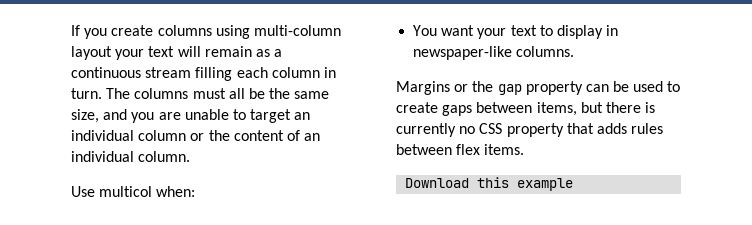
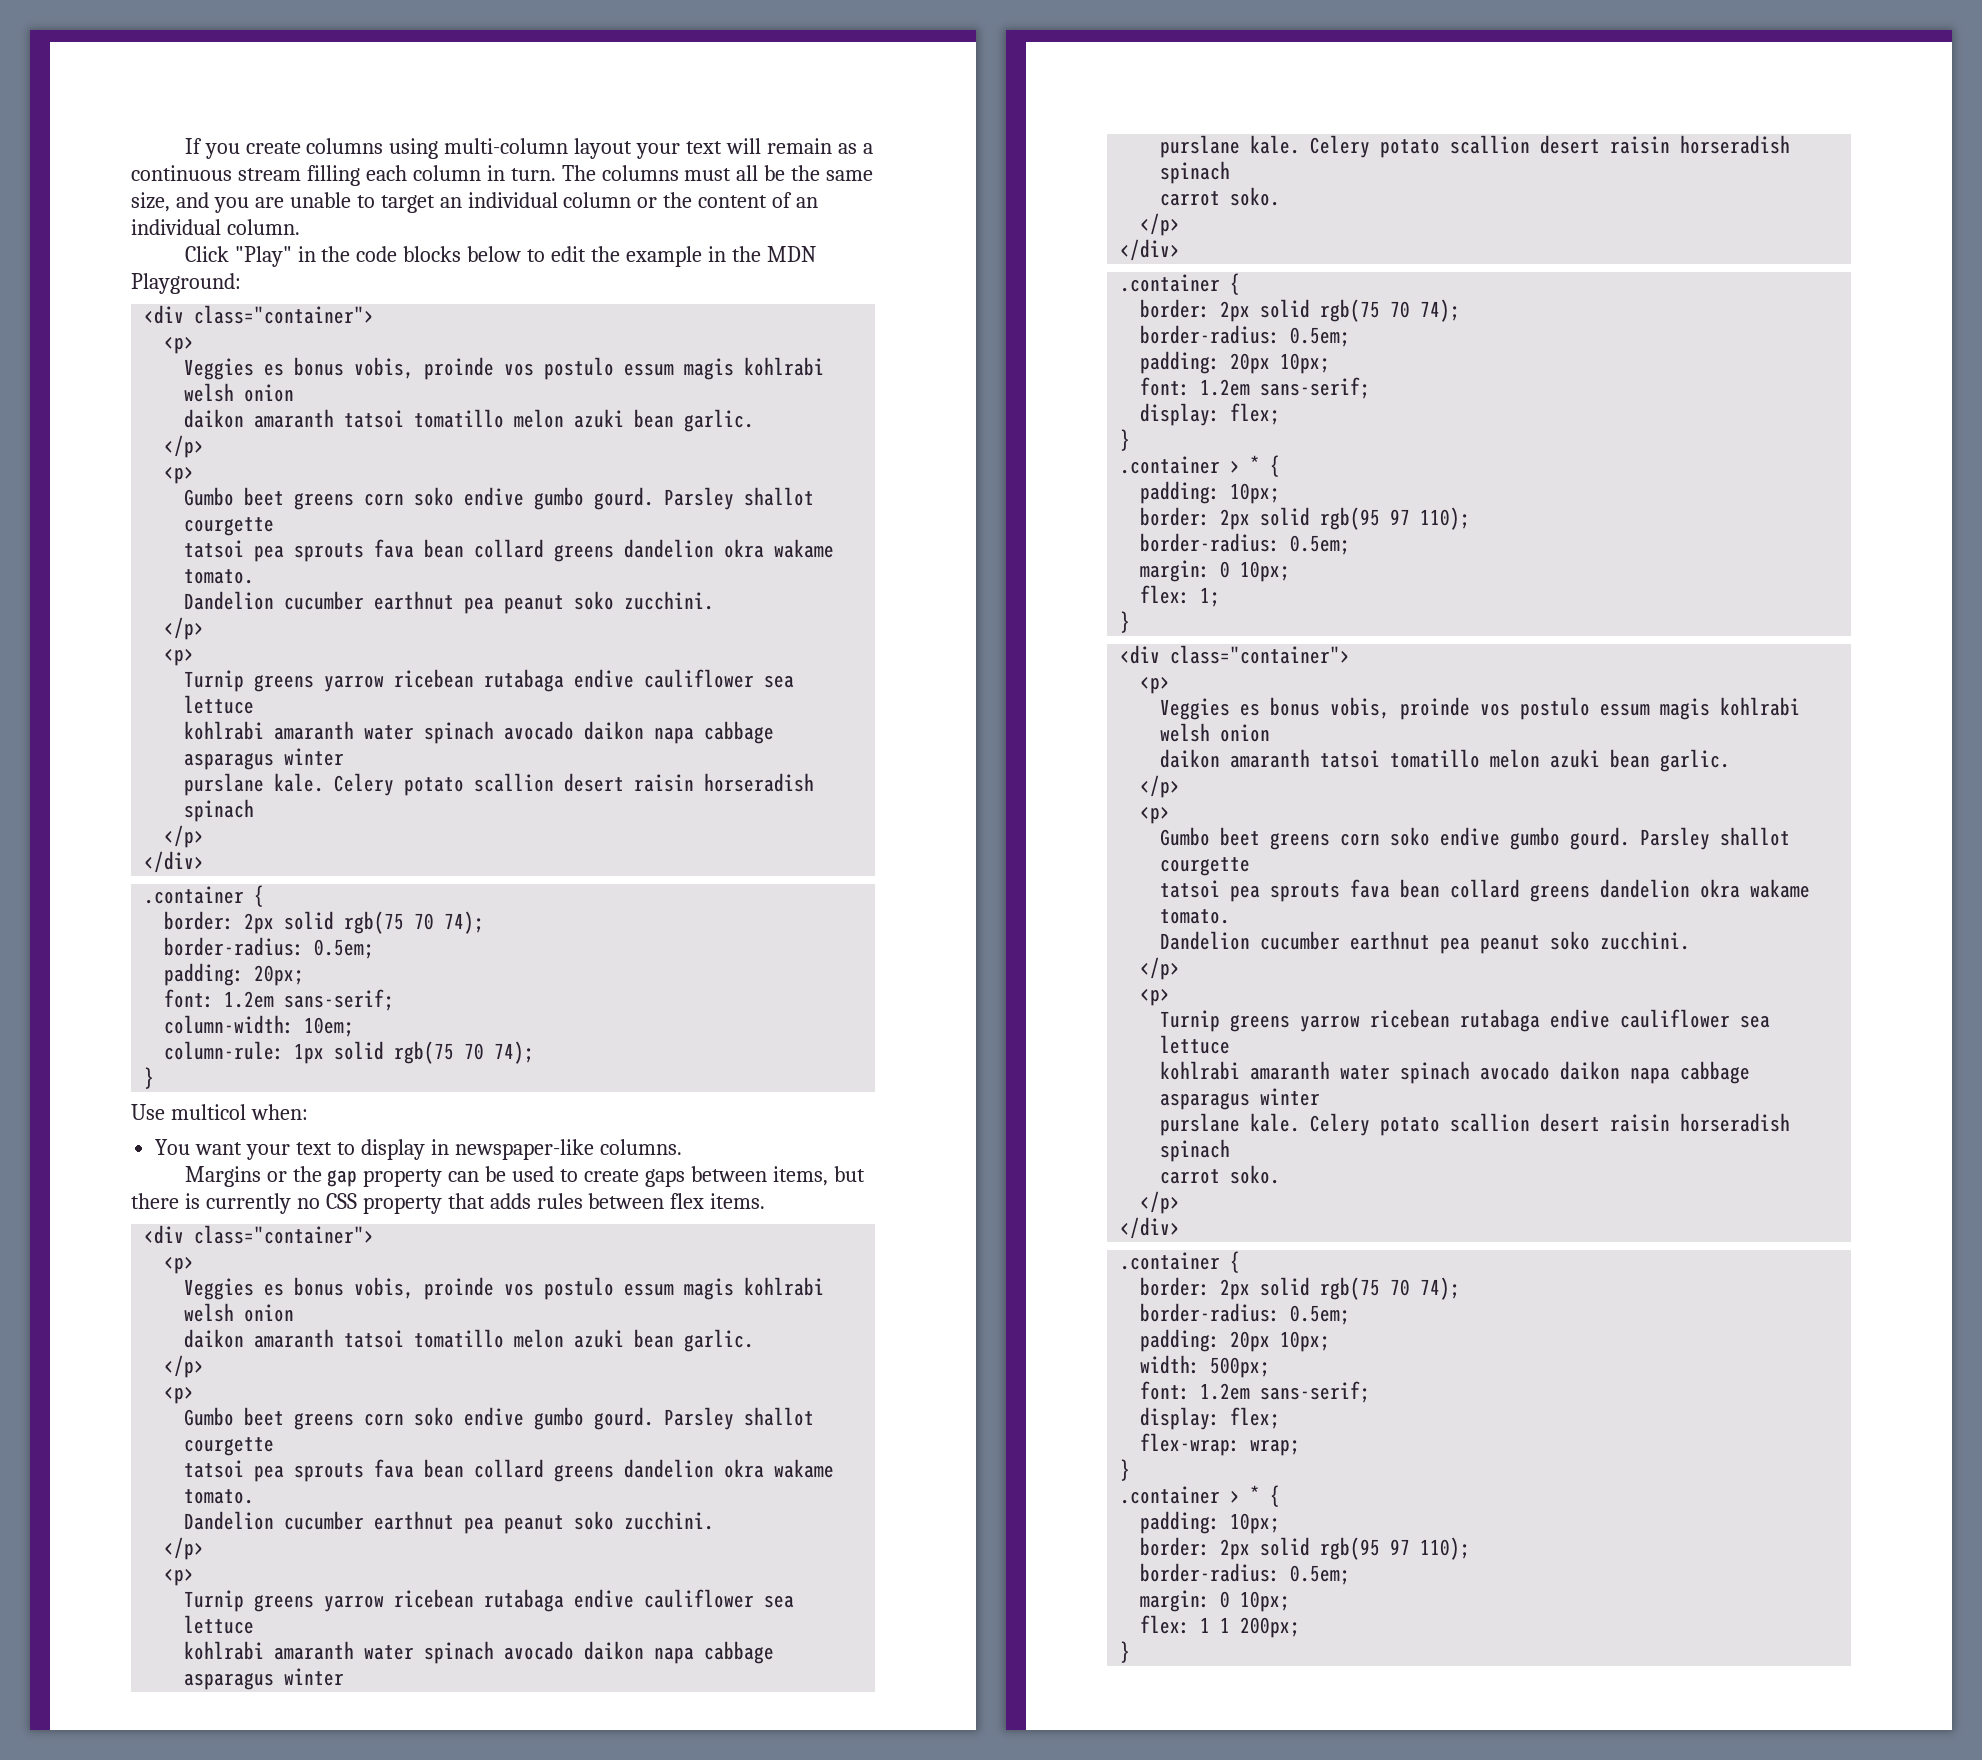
(191, 156) none -> [184,246,816,267] [131,273,241,294] [144,305,375,324] [164,336,195,354] [184,357,825,380] [184,383,295,402] [184,409,755,432] [164,435,205,458] [164,466,195,484] [184,487,815,510] [184,517,275,536] [184,539,835,562] [184,569,255,584] [184,591,715,614] [164,617,205,640] [164,648,195,666] [184,669,795,692] [184,695,255,714] [184,721,775,744] [184,748,345,770] [184,773,815,796] [184,799,255,822] [164,825,205,848] [144,851,205,873] [144,885,265,907] [164,911,485,934] [164,937,375,959] [164,963,305,986] [164,989,395,1011] [164,1015,355,1037] [164,1041,535,1064] [144,1067,155,1089] // Click "Play" in the code blocks below to edit the example in the MDN Playground: // <div class="container"> // <p> // Veggies es bonus vobis, proinde vos postulo essum magis kohlrabi welsh onion // daikon amaranth tatsoi tomatillo melon azuki bean garlic. // </p> // <p> // Gumbo beet greens corn soko endive gumbo gourd. Parsley shallot courgette // tatsoi pea sprouts fava bean collard greens dandelion okra wakame tomato. // Dandelion cucumber earthnut pea peanut soko zucchini. // </p> // <p> // Turnip greens yarrow ricebean rutabaga endive cauliflower sea lettuce // kohlrabi amaranth water spinach avocado daikon napa cabbage asparagus winter // purslane kale. Celery potato scallion desert raisin horseradish spinach // </p> // </div> // .container { // border: 2px solid rgb(75 70 74); // border-radius: 0.5em; // padding: 20px; // font: 1.2em sans-serif; // column-width: 10em; // column-rule: 1px solid rgb(75 70 74); // }
[405,177,574,191] Download this example -> [144,1225,375,1244] [164,1256,195,1274] [184,1277,825,1300] [184,1303,295,1322] [184,1329,755,1352] [164,1355,205,1378] [164,1386,195,1404] [184,1407,815,1430] [184,1437,275,1456] [184,1459,835,1482] [184,1489,255,1504] [184,1511,715,1534] [164,1537,205,1560] [164,1568,195,1586] [184,1589,795,1612] [184,1615,255,1634] [184,1641,775,1664] [184,1668,345,1690] [1160,135,1791,158] [1160,161,1231,184] [1160,187,1281,206] [1140,213,1181,236] [1120,239,1181,261] [1120,273,1241,295] [1140,299,1461,322] [1140,325,1351,347] [1140,351,1331,374] [1140,377,1371,399] [1140,403,1281,426] [1120,429,1131,451] [1120,455,1281,477] [1140,481,1281,504] [1140,507,1471,530] [1140,533,1351,555] [1140,560,1291,582] [1140,585,1221,607] [1120,611,1131,633] [1120,645,1351,664] [1140,676,1171,694] [1160,697,1801,720] [1160,723,1271,742] [1160,749,1731,772] [1140,775,1181,798] [1140,806,1171,824] [1160,827,1791,850] [1160,857,1251,876] [1160,879,1811,902] [1160,909,1231,924] [1160,931,1691,954] [1140,957,1181,980] [1140,988,1171,1006] [1160,1009,1771,1032] [1160,1035,1231,1054] [1160,1061,1751,1084] [1160,1088,1321,1110] [1160,1113,1791,1136] [1160,1139,1231,1162] [1160,1165,1281,1184] [1140,1191,1181,1214] [1120,1217,1181,1239] [1120,1251,1241,1273] [1140,1277,1461,1300] [1140,1303,1351,1325] [1140,1329,1331,1352] [1140,1355,1271,1378] [1140,1381,1371,1403] [1140,1407,1281,1430] [1140,1433,1301,1456] [1120,1459,1131,1481] [1120,1485,1281,1507] [1140,1511,1281,1534] [1140,1537,1471,1560] [1140,1563,1351,1585] [1140,1590,1291,1612] [1140,1615,1301,1638] [1120,1641,1131,1663] <div class="container"> // <p> // Veggies es bonus vobis, proinde vos postulo essum magis kohlrabi welsh onion // daikon amaranth tatsoi tomatillo melon azuki bean garlic. // </p> // <p> // Gumbo beet greens corn soko endive gumbo gourd. Parsley shallot courgette // tatsoi pea sprouts fava bean collard greens dandelion okra wakame tomato. // Dandelion cucumber earthnut pea peanut soko zucchini. // </p> // <p> // Turnip greens yarrow ricebean rutabaga endive cauliflower sea lettuce // kohlrabi amaranth water spinach avocado daikon napa cabbage asparagus winter // purslane kale. Celery potato scallion desert raisin horseradish spinach // carrot soko. // </p> // </div> // .container { // border: 2px solid rgb(75 70 74); // border-radius: 0.5em; // padding: 20px 10px; // font: 1.2em sans-serif; // display: flex; // } // .container > * { // padding: 10px; // border: 2px solid rgb(95 97 110); // border-radius: 0.5em; // margin: 0 10px; // flex: 1; // } // <div class="container"> // <p> // Veggies es bonus vobis, proinde vos postulo essum magis kohlrabi welsh onion // daikon amaranth tatsoi tomatillo melon azuki bean garlic. // </p> // <p> // Gumbo beet greens corn soko endive gumbo gourd. Parsley shallot courgette // tatsoi pea sprouts fava bean collard greens dandelion okra wakame tomato. // Dandelion cucumber earthnut pea peanut soko zucchini. // </p> // <p> // Turnip greens yarrow ricebean rutabaga endive cauliflower sea lettuce // kohlrabi amaranth water spinach avocado daikon napa cabbage asparagus winter // purslane kale. Celery potato scallion desert raisin horseradish spinach // carrot soko. // </p> // </div> // .container { // border: 2px solid rgb(75 70 74); // border-radius: 0.5em; // padding: 20px 10px; // width: 500px; // font: 1.2em sans-serif; // display: flex; // flex-wrap: wrap; // } // .container > * { // padding: 10px; // border: 2px solid rgb(95 97 110); // border-radius: 0.5em; // margin: 0 10px; // flex: 1 1 200px; // }

